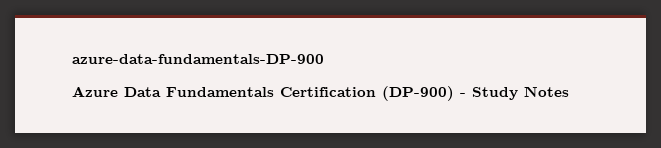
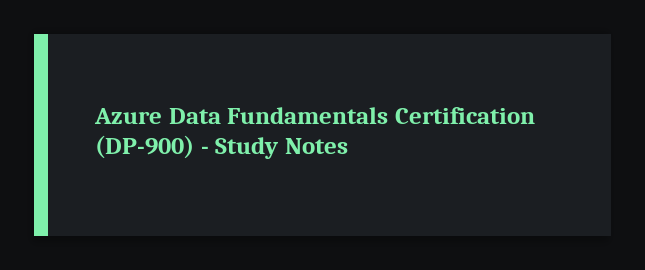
[72,54,324,64] azure-data-fundamentals-DP-900 // -> (94, 116) none

